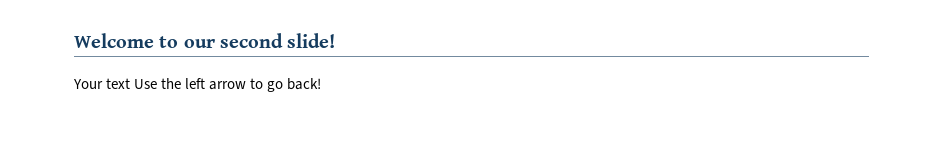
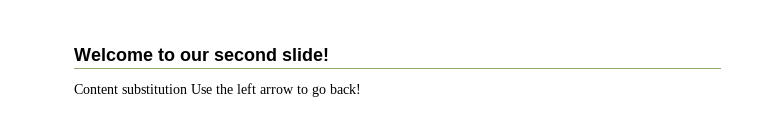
[73,78,131,89] Your text -> [74,84,187,94] Content substitution

